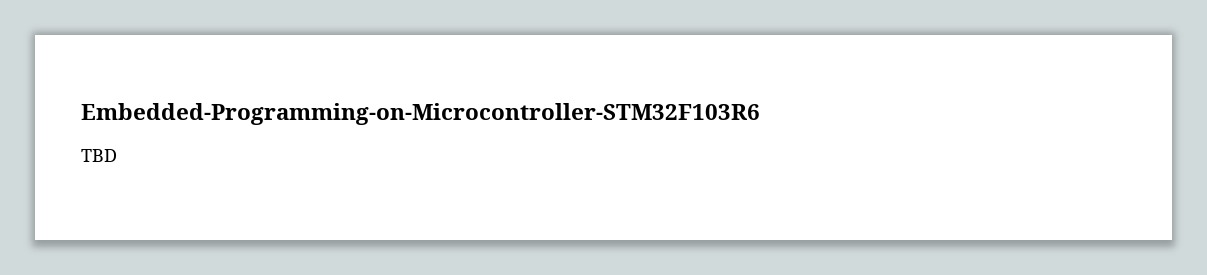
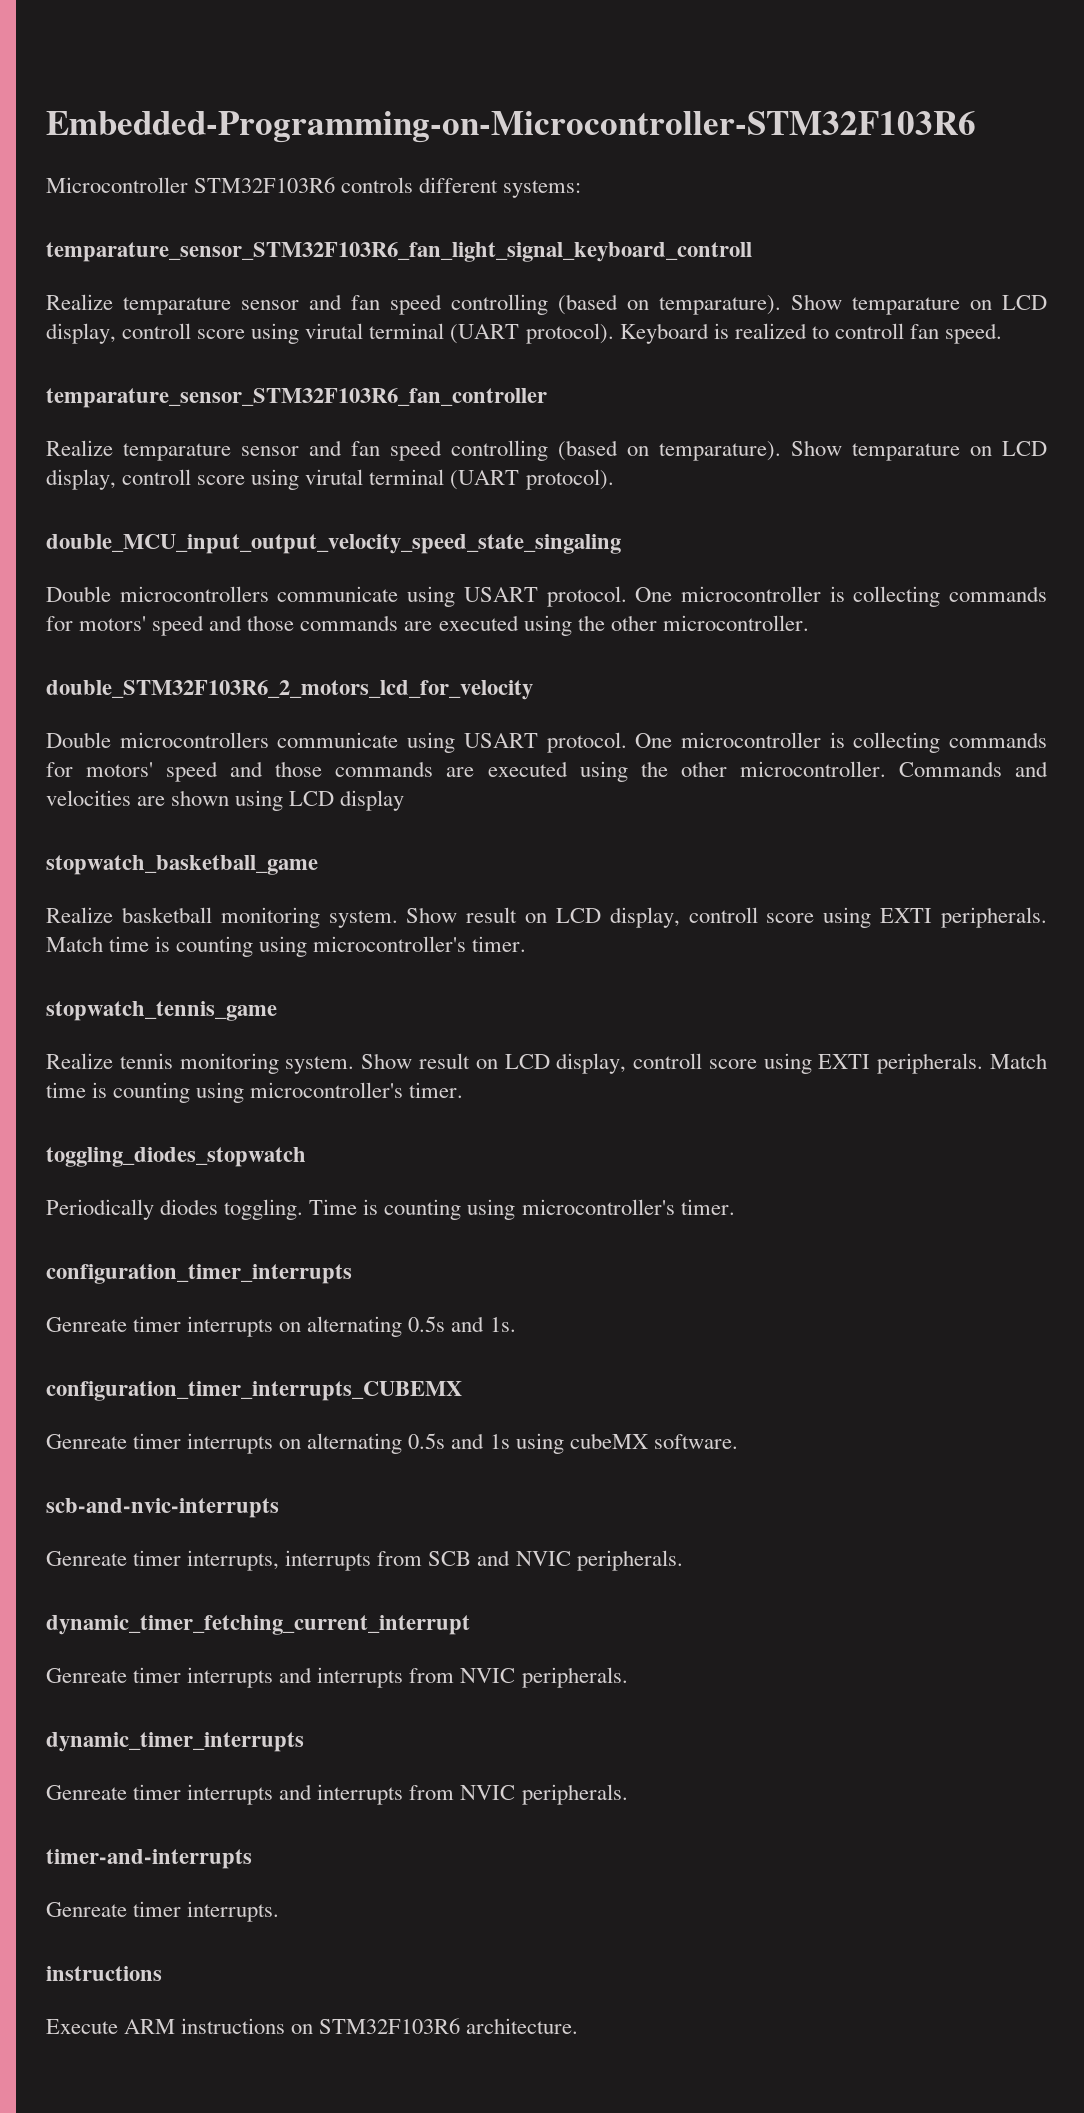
[81,149,117,162] TBD -> [46,177,582,198] [46,242,752,262] [46,294,1047,315] [46,323,1003,344] [46,388,547,408] [46,440,1047,461] [46,469,614,490] [46,534,621,554] [46,586,1048,607] [46,615,809,636] [46,680,533,700] [46,732,1048,753] [46,761,1048,782] [46,790,405,811] [46,855,318,875] [46,907,1047,928] [46,936,527,957] [46,1001,277,1021] [46,1053,1048,1074] [46,1082,464,1103] [46,1147,306,1167] [46,1199,735,1220] [46,1264,352,1284] [46,1316,516,1337] [46,1381,462,1401] [46,1433,738,1454] [46,1498,279,1518] [46,1550,683,1571] [46,1615,470,1635] [46,1667,628,1688] [46,1732,304,1752] [46,1784,628,1805] [46,1849,252,1869] [46,1901,280,1922] [46,1966,162,1981] [46,2018,579,2034] Microcontroller STM32F103R6 controls different systems: // temparature_sensor_STM32F103R6_fan_light_signal_keyboard_controll // Realize temparature sensor and fan speed controlling (based on temparature). Show temparature on LCD display, controll score using virutal terminal (UART protocol). Keyboard is realized to controll fan speed. // temparature_sensor_STM32F103R6_fan_controller // Realize temparature sensor and fan speed controlling (based on temparature). Show temparature on LCD display, controll score using virutal terminal (UART protocol). // double_MCU_input_output_velocity_speed_state_singaling // Double microcontrollers communicate using USART protocol. One microcontroller is collecting commands for motors' speed and those commands are executed using the other microcontroller. // double_STM32F103R6_2_motors_lcd_for_velocity // Double microcontrollers communicate using USART protocol. One microcontroller is collecting commands for motors' speed and those commands are executed using the other microcontroller. Commands and velocities are shown using LCD display // stopwatch_basketball_game // Realize basketball monitoring system. Show result on LCD display, controll score using EXTI peripherals. Match time is counting using microcontroller's timer. // stopwatch_tennis_game // Realize tennis monitoring system. Show result on LCD display, controll score using EXTI peripherals. Match time is counting using microcontroller's timer. // toggling_diodes_stopwatch // Periodically diodes toggling. Time is counting using microcontroller's timer. // configuration_timer_interrupts // Genreate timer interrupts on alternating 0.5s and 1s. // configuration_timer_interrupts_CUBEMX // Genreate timer interrupts on alternating 0.5s and 1s using cubeMX software. // scb-and-nvic-interrupts // Genreate timer interrupts, interrupts from SCB and NVIC peripherals. // dynamic_timer_fetching_current_interrupt // Genreate timer interrupts and interrupts from NVIC peripherals. // dynamic_timer_interrupts // Genreate timer interrupts and interrupts from NVIC peripherals. // timer-and-interrupts // Genreate timer interrupts. // instructions // Execute ARM instructions on STM32F103R6 architecture.

